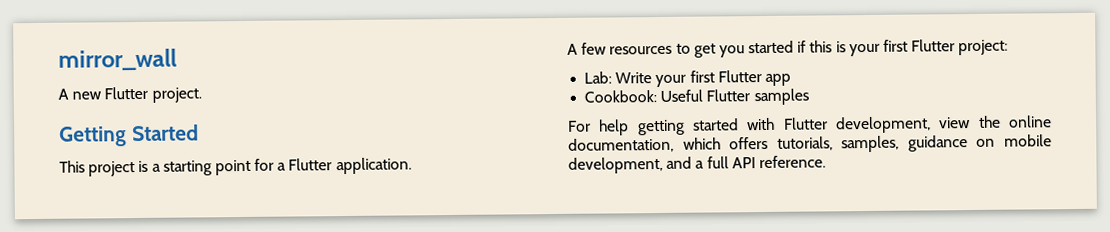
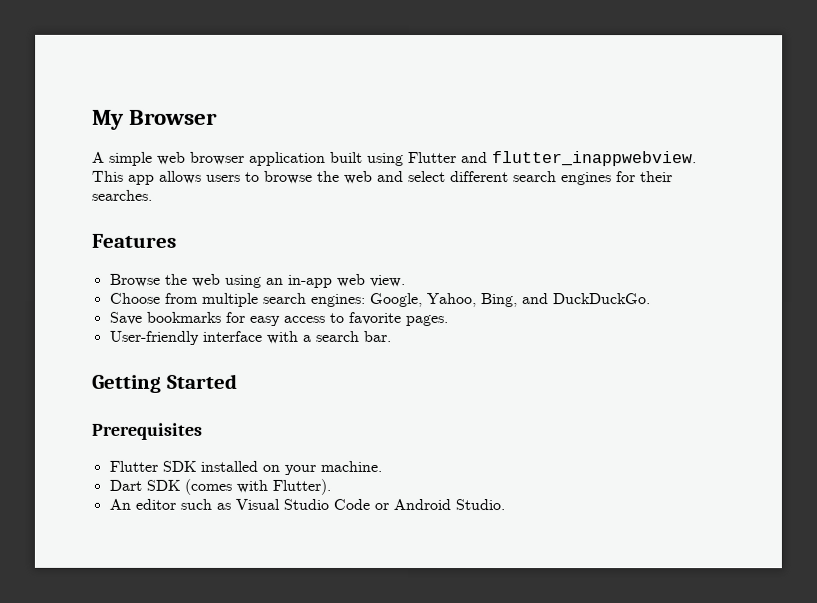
[58,48,177,71] [58,86,202,103] [59,124,199,147] [59,157,412,177] [567,39,1009,58] [584,70,791,88] [584,88,809,106] [568,115,1052,136] [568,134,1052,153] [568,155,826,174] mirror_wall // A new Flutter project. // Getting Started // This project is a starting point for a Flutter application. // A few resources to get you started if this is your first Flutter project: // Lab: Write your first Flutter app // Cookbook: Useful Flutter samples // For help getting started with Flutter development, view the online documentation, which offers tutorials, samples, guidance on mobile development, and a full API reference. -> [92,109,219,130] [92,151,697,167] [92,170,673,186] [92,189,153,201] [92,233,177,248] [109,273,406,288] [108,292,651,308] [108,311,448,327] [108,330,391,345] [91,373,237,393] [91,422,202,440] [108,460,382,475] [108,478,331,495] [108,498,505,511] My Browser // A simple web browser application built using Flutter and flutter_inappwebview. This app allows users to browse the web and select different search engines for their searches. // Features // Browse the web using an in-app web view. // Choose from multiple search engines: Google, Yahoo, Bing, and DuckDuckGo. // Save bookmarks for easy access to favorite pages. // User-friendly interface with a search bar. // Getting Started // Prerequisites // Flutter SDK installed on your machine. // Dart SDK (comes with Flutter). // An editor such as Visual Studio Code or Android Studio.

